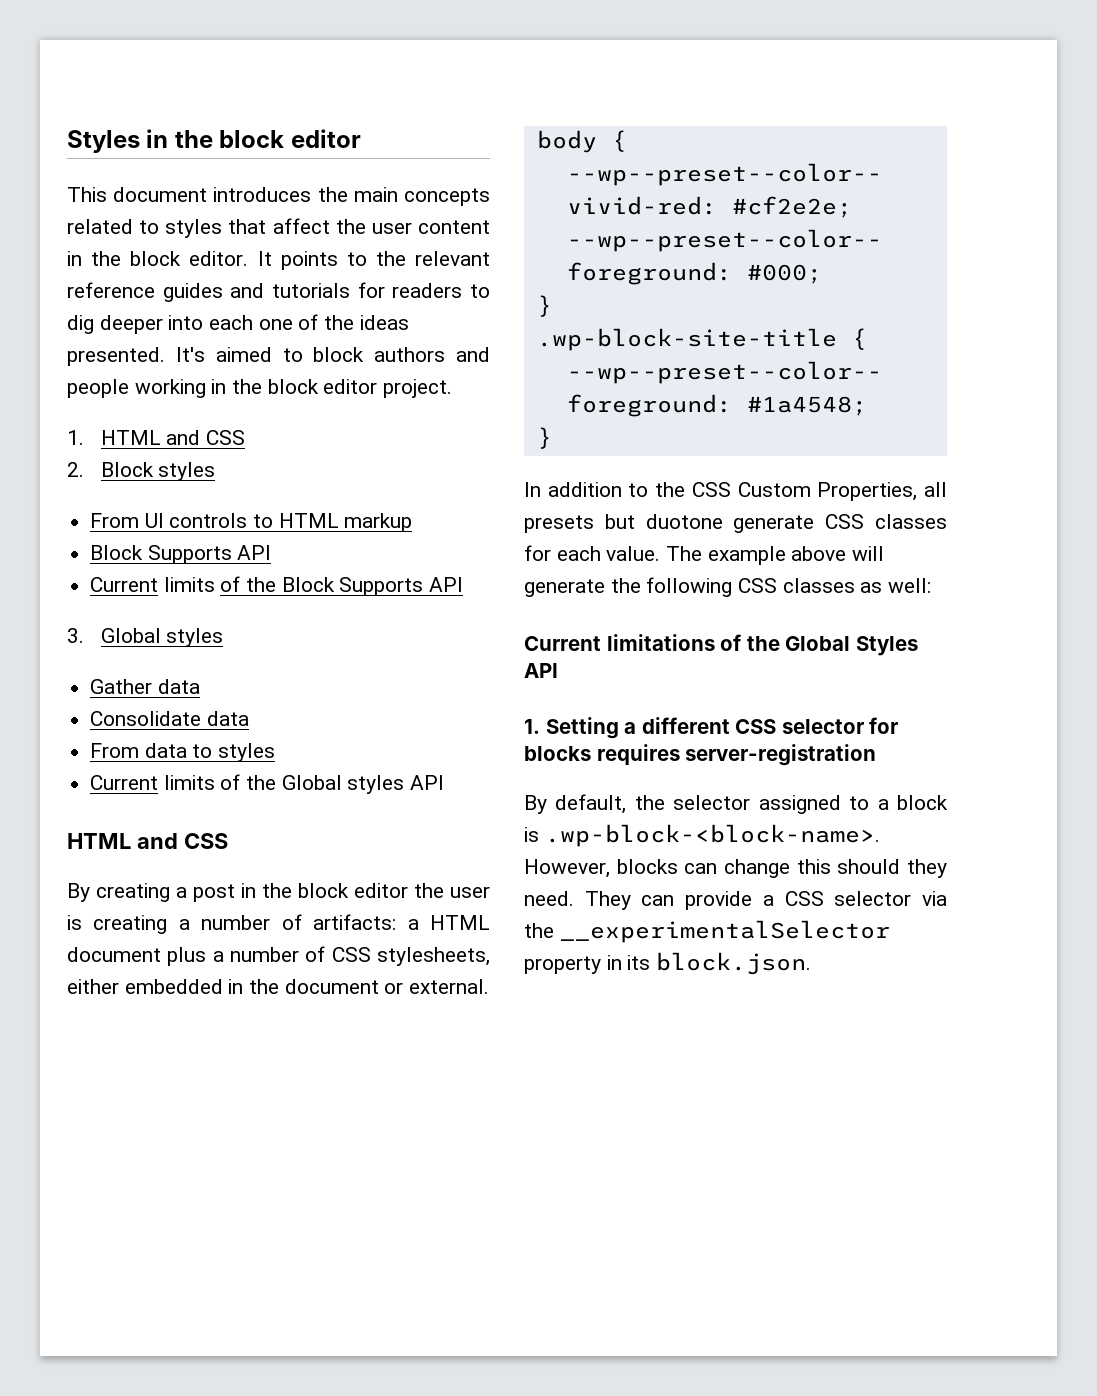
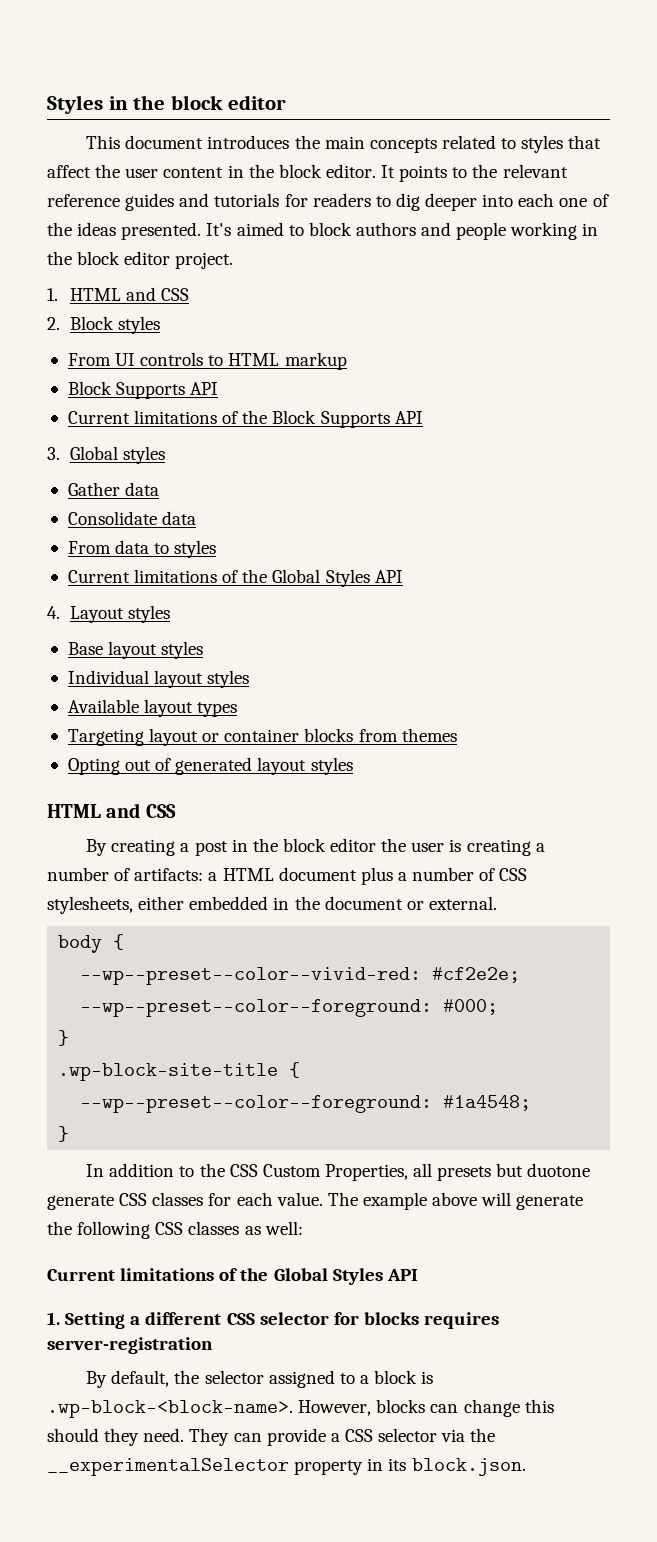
[163,577,215,592] limits -> [134,410,218,424] limitations
[163,774,445,794] limits of the Global styles API -> [134,569,403,587] [47,605,170,623] [67,641,204,659] [67,670,250,688] [67,699,238,717] [67,728,457,746] [67,757,353,775] limitations of the Global Styles API // 4. Layout styles // Base layout styles // Individual layout styles // Available layout types // Targeting layout or container blocks from themes // Opting out of generated layout styles

